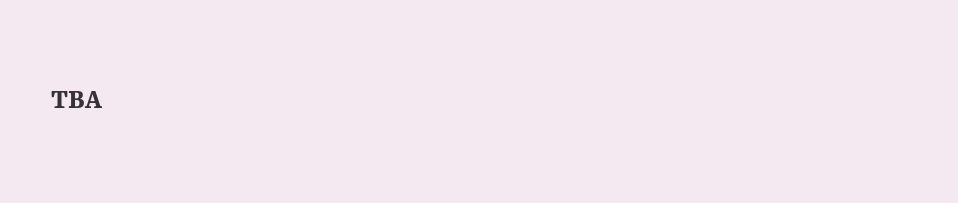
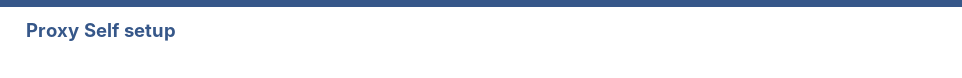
[51,91,103,108] TBA -> [26,23,176,41] Proxy Self setup

